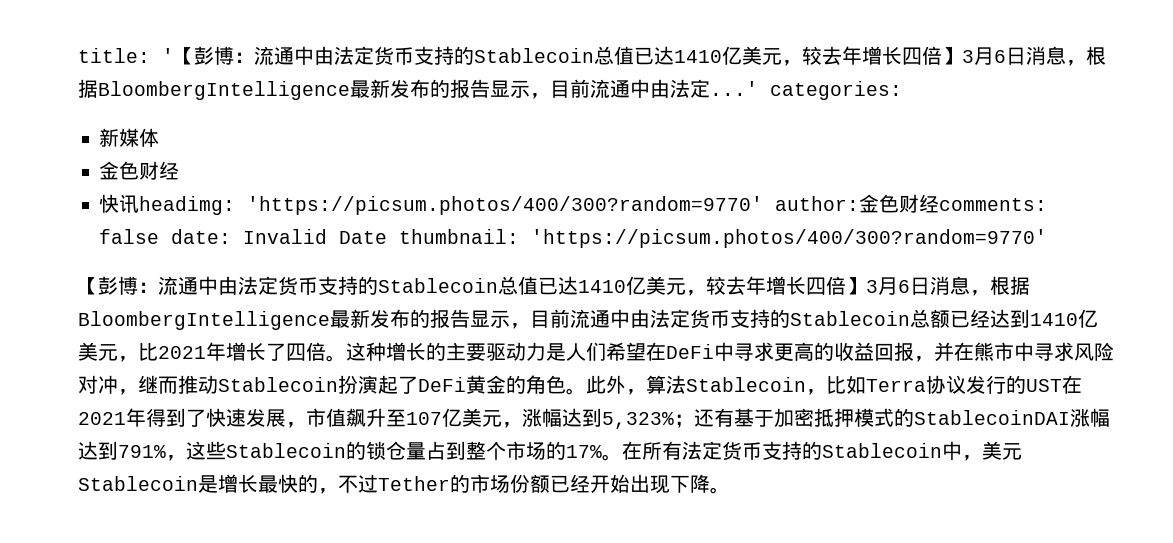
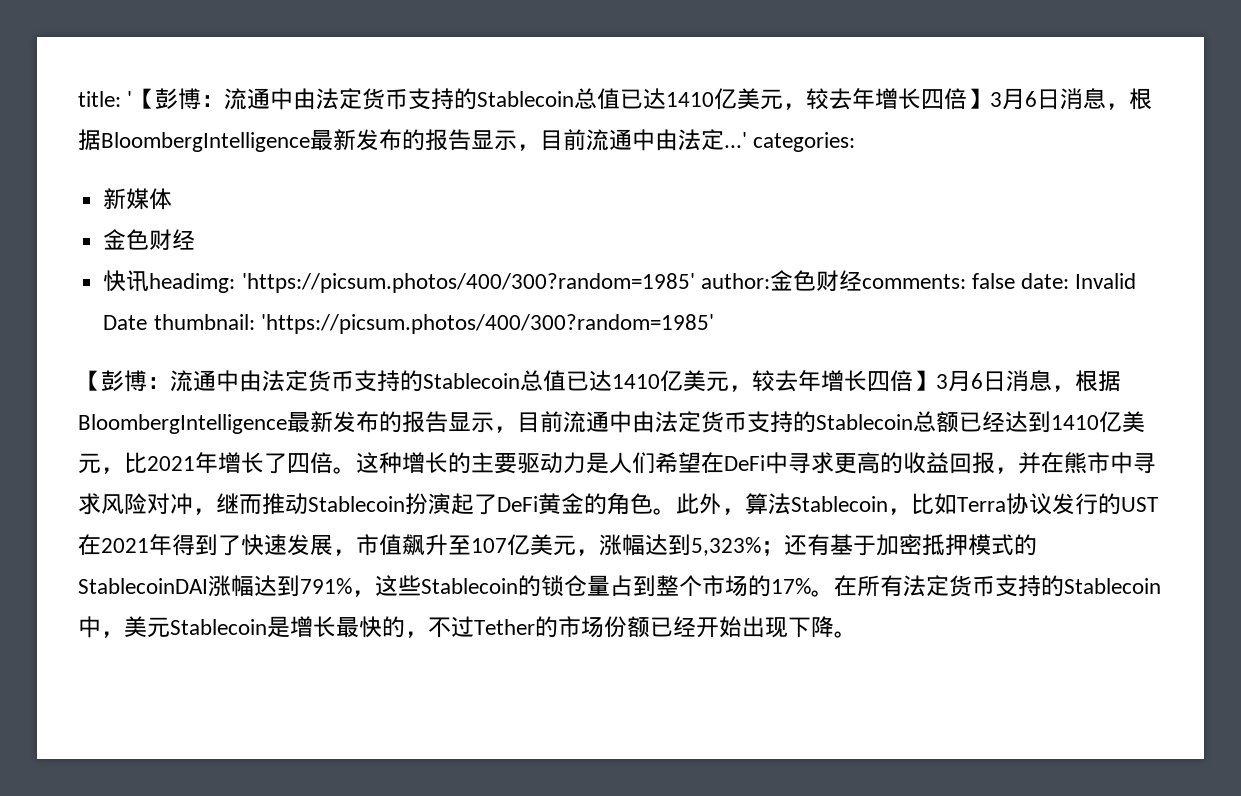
[247,196,764,215] 'https://picsum.photos/400/300?random=9770' -> [241,273,695,293] 'https://picsum.photos/400/300?random=1985'
[531,229,1048,248] 'https://picsum.photos/400/300?random=9770' -> [260,314,714,334] 'https://picsum.photos/400/300?random=1985'

